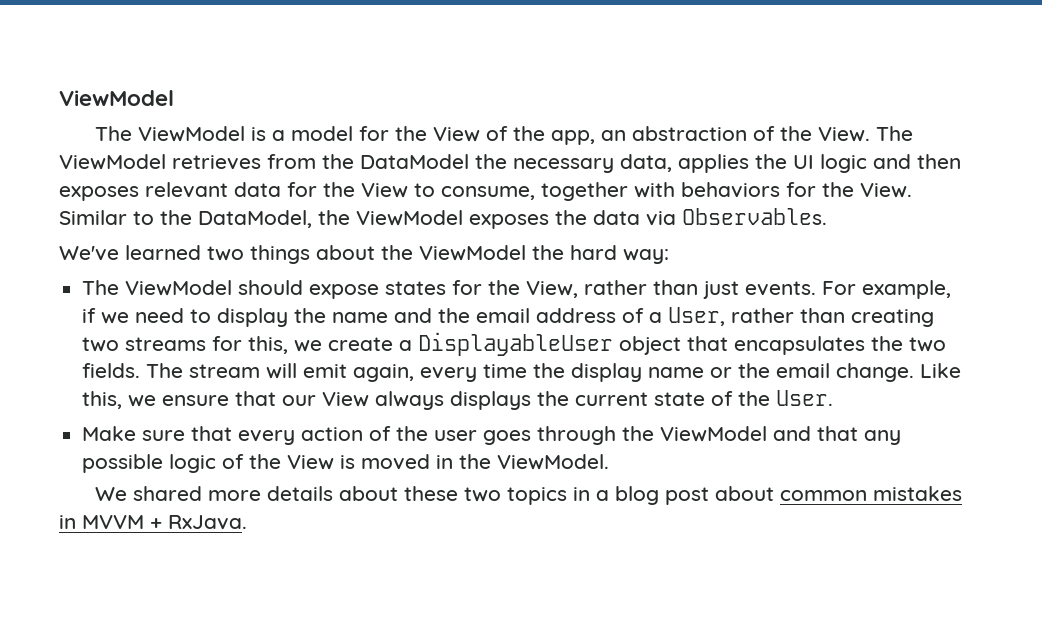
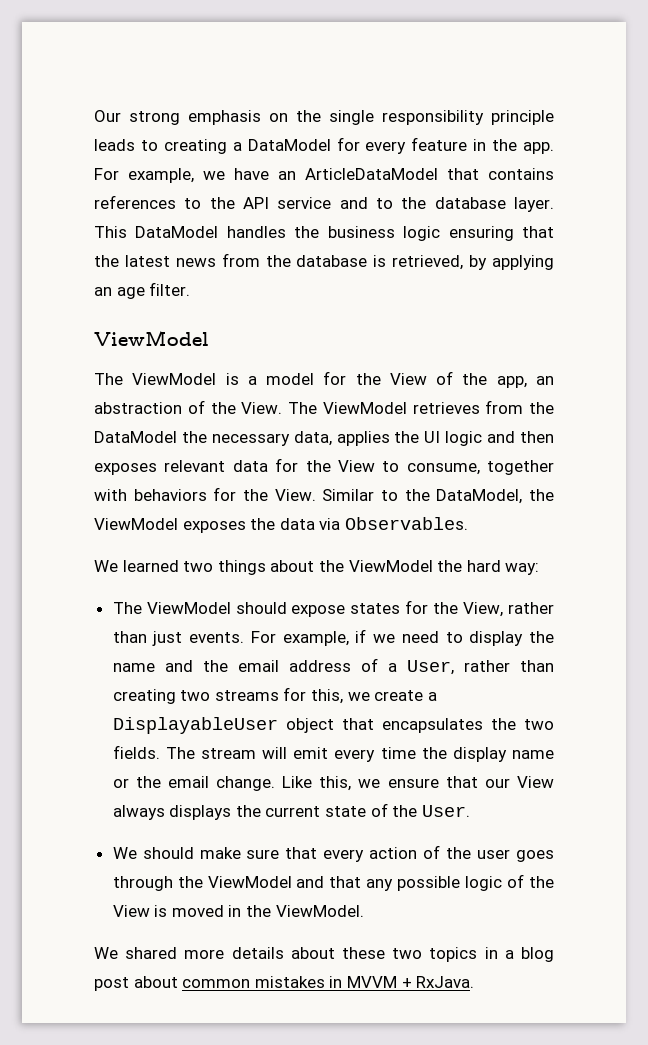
(59, 98) none -> [94,110,554,125] [94,137,554,154] [94,168,554,183] [94,195,554,212] [94,226,554,241] [94,253,555,270] [94,282,191,299] Our strong emphasis on the single responsibility principle leads to creating a DataModel for every feature in the app. For example, we have an ArticleDataModel that contains references to the API service and to the database layer. This DataModel handles the business logic ensuring that the latest news from the database is retrieved, by applying an age filter. //
[59,246,119,261] We've -> [94,560,118,572] We
[353,364,415,382] again, -> (329, 753) none
[82,426,137,441] Make -> [112,847,241,859] We should make

